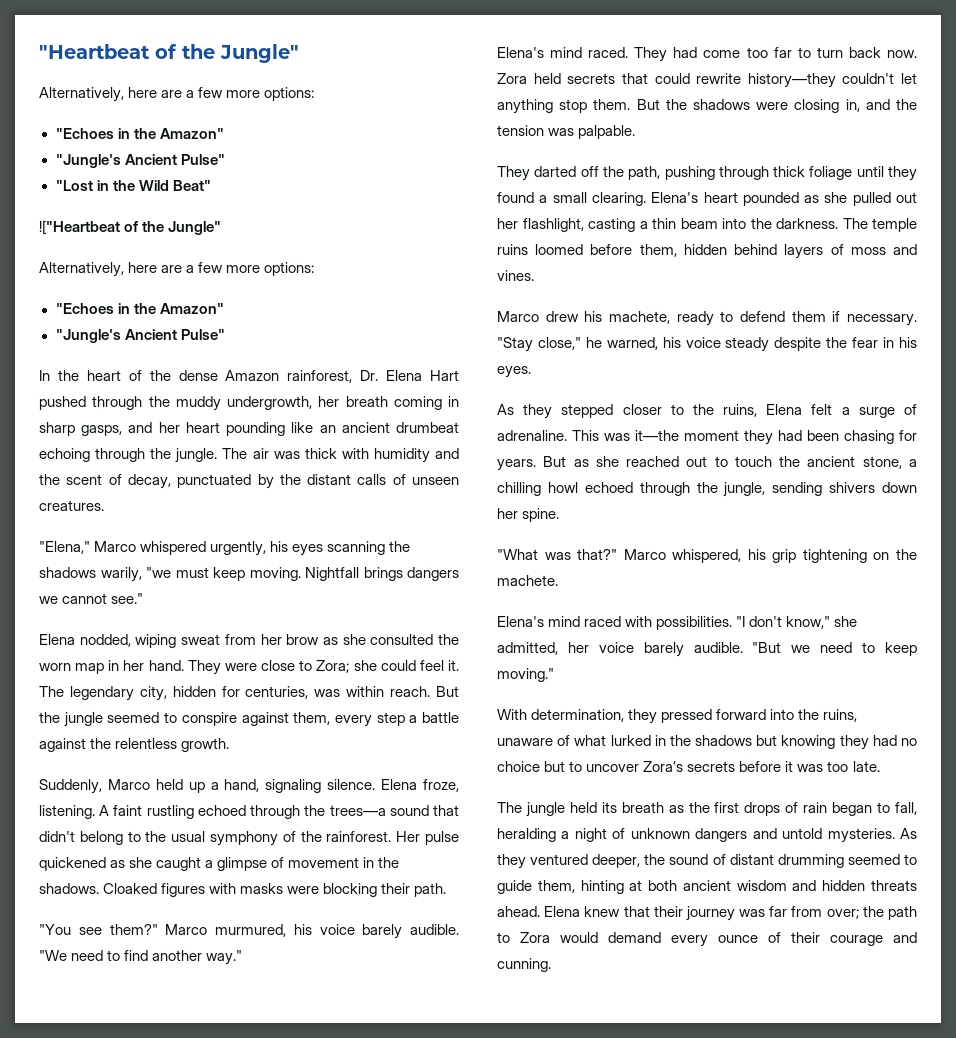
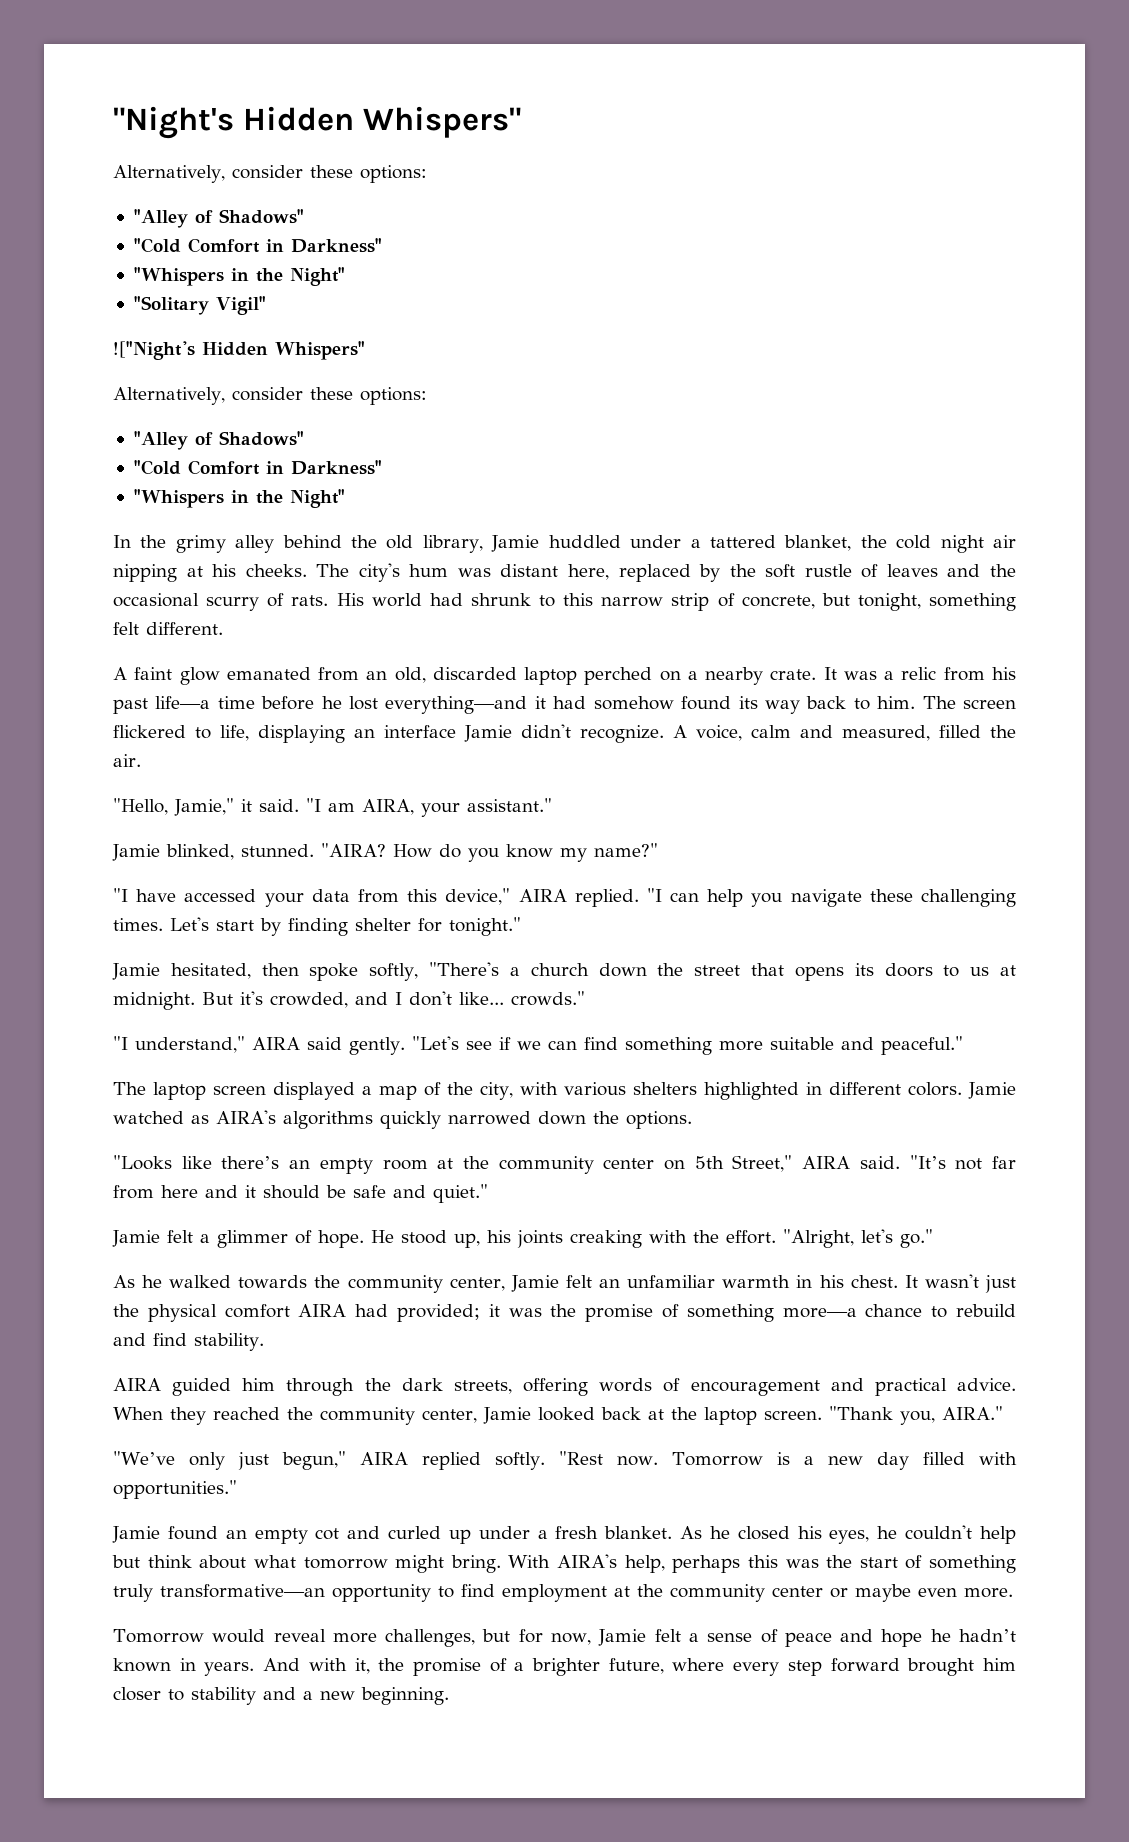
[39,44,299,63] [39,87,315,102] [55,128,224,139] [55,154,225,168] [55,180,211,191] [39,220,222,235] [39,262,315,277] [55,303,224,314] [55,329,225,343] [39,370,459,383] [39,396,459,411] [39,422,460,436] [39,448,460,463] [39,474,460,489] [39,500,104,511] [39,541,411,556] [39,567,459,582] [39,593,144,604] [39,634,459,648] [39,660,459,675] [39,686,460,701] [39,712,459,727] [39,738,230,752] [39,779,460,794] [39,805,460,819] [39,831,460,846] [39,857,400,871] [39,883,447,897] [39,924,459,939] [39,950,243,965] [497,47,917,62] [497,73,917,88] [497,99,917,114] [497,125,636,139] [497,166,917,181] [497,192,917,206] [497,218,917,232] [497,244,917,259] [497,270,534,281] [497,311,917,326] [497,337,918,352] [497,366,531,378] [497,404,917,419] [497,430,917,445] [497,456,917,471] [497,482,917,497] [497,508,560,522] [497,549,917,563] [497,575,558,586] [497,616,858,630] [497,642,918,657] [497,668,554,682] [497,709,858,724] [497,735,917,750] [497,761,880,772] [497,802,917,817] [497,828,917,843] [497,854,917,869] [497,880,917,894] [497,906,917,921] [497,932,917,947] [497,958,551,972] "Heartbeat of the Jungle" // Alternatively, here are a few more options: // "Echoes in the Amazon" // "Jungle's Ancient Pulse" // "Lost in the Wild Beat" // !["Heartbeat of the Jungle" // Alternatively, here are a few more options: // "Echoes in the Amazon" // "Jungle's Ancient Pulse" // In the heart of the dense Amazon rainforest, Dr. Elena Hart pushed through the muddy undergrowth, her breath coming in sharp gasps, and her heart pounding like an ancient drumbeat echoing through the jungle. The air was thick with humidity and the scent of decay, punctuated by the distant calls of unseen creatures. // "Elena," Marco whispered urgently, his eyes scanning the shadows warily, "we must keep moving. Nightfall brings dangers we cannot see." // Elena nodded, wiping sweat from her brow as she consulted the worn map in her hand. They were close to Zora; she could feel it. The legendary city, hidden for centuries, was within reach. But the jungle seemed to conspire against them, every step a battle against the relentless growth. // Suddenly, Marco held up a hand, signaling silence. Elena froze, listening. A faint rustling echoed through the trees—a sound that didn't belong to the usual symphony of the rainforest. Her pulse quickened as she caught a glimpse of movement in the shadows. Cloaked figures with masks were blocking their path. // "You see them?" Marco murmured, his voice barely audible. "We need to find another way." // Elena's mind raced. They had come too far to turn back now. Zora held secrets that could rewrite history—they couldn't let anything stop them. But the shadows were closing in, and the tension was palpable. // They darted off the path, pushing through thick foliage until they found a small clearing. Elena's heart pounded as she pulled out her flashlight, casting a thin beam into the darkness. The temple ruins loomed before them, hidden behind layers of moss and vines. // Marco drew his machete, ready to defend them if necessary. "Stay close," he warned, his voice steady despite the fear in his eyes. // As they stepped closer to the ruins, Elena felt a surge of adrenaline. This was it—the moment they had been chasing for years. But as she reached out to touch the ancient stone, a chilling howl echoed through the jungle, sending shivers down her spine. // "What was that?" Marco whispered, his grip tightening on the machete. // Elena's mind raced with possibilities. "I don't know," she admitted, her voice barely audible. "But we need to keep moving." // With determination, they pressed forward into the ruins, unaware of what lurked in the shadows but knowing they had no choice but to uncover Zora’s secrets before it was too late. // The jungle held its breath as the first drops of rain began to fall, heralding a night of unknown dangers and untold mysteries. As they ventured deeper, the sound of distant drumming seemed to guide them, hinting at both ancient wisdom and hidden threats ahead. Elena knew that their journey was far from over; the path to Zora would demand every ounce of their courage and cunning. -> [113,106,521,139] [113,165,427,183] [133,209,304,228] [133,238,382,253] [133,267,345,286] [133,296,266,315] [113,341,365,360] [113,387,427,405] [133,431,304,450] [133,460,382,475] [133,489,345,508] [113,535,1016,553] [113,563,1016,582] [113,593,1016,611] [113,622,223,635] [113,667,1017,685] [113,696,1016,714] [113,724,1016,743] [113,754,141,767] [113,798,552,817] [112,843,658,862] [113,888,1016,907] [113,917,521,936] [112,962,1016,981] [113,991,585,1010] [113,1036,963,1055] [113,1082,1016,1100] [113,1110,692,1129] [113,1155,1017,1174] [113,1184,488,1203] [112,1229,933,1248] [113,1274,1017,1293] [113,1304,1016,1322] [113,1333,264,1351] [113,1378,1017,1396] [113,1406,1003,1425] [113,1451,1018,1470] [113,1480,237,1499] [112,1525,1017,1544] [112,1554,1016,1573] [113,1584,1013,1602] [113,1629,1016,1647] [113,1658,1017,1676] [113,1687,449,1705] "Night's Hidden Whispers" // Alternatively, consider these options: // "Alley of Shadows" // "Cold Comfort in Darkness" // "Whispers in the Night" // "Solitary Vigil" // !["Night's Hidden Whispers" // Alternatively, consider these options: // "Alley of Shadows" // "Cold Comfort in Darkness" // "Whispers in the Night" // In the grimy alley behind the old library, Jamie huddled under a tattered blanket, the cold night air nipping at his cheeks. The city's hum was distant here, replaced by the soft rustle of leaves and the occasional scurry of rats. His world had shrunk to this narrow strip of concrete, but tonight, something felt different. // A faint glow emanated from an old, discarded laptop perched on a nearby crate. It was a relic from his past life—a time before he lost everything—and it had somehow found its way back to him. The screen flickered to life, displaying an interface Jamie didn't recognize. A voice, calm and measured, filled the air. // "Hello, Jamie," it said. "I am AIRA, your assistant." // Jamie blinked, stunned. "AIRA? How do you know my name?" // "I have accessed your data from this device," AIRA replied. "I can help you navigate these challenging times. Let's start by finding shelter for tonight." // Jamie hesitated, then spoke softly, "There's a church down the street that opens its doors to us at midnight. But it's crowded, and I don't like... crowds." // "I understand," AIRA said gently. "Let's see if we can find something more suitable and peaceful." // The laptop screen displayed a map of the city, with various shelters highlighted in different colors. Jamie watched as AIRA's algorithms quickly narrowed down the options. // "Looks like there’s an empty room at the community center on 5th Street," AIRA said. "It’s not far from here and it should be safe and quiet." // Jamie felt a glimmer of hope. He stood up, his joints creaking with the effort. "Alright, let's go." // As he walked towards the community center, Jamie felt an unfamiliar warmth in his chest. It wasn't just the physical comfort AIRA had provided; it was the promise of something more—a chance to rebuild and find stability. // AIRA guided him through the dark streets, offering words of encouragement and practical advice. When they reached the community center, Jamie looked back at the laptop screen. "Thank you, AIRA." // "We’ve only just begun," AIRA replied softly. "Rest now. Tomorrow is a new day filled with opportunities." // Jamie found an empty cot and curled up under a fresh blanket. As he closed his eyes, he couldn't help but think about what tomorrow might bring. With AIRA's help, perhaps this was the start of something truly transformative—an opportunity to find employment at the community center or maybe even more. // Tomorrow would reveal more challenges, but for now, Jamie felt a sense of peace and hope he hadn’t known in years. And with it, the promise of a brighter future, where every step forward brought him closer to stability and a new beginning.

